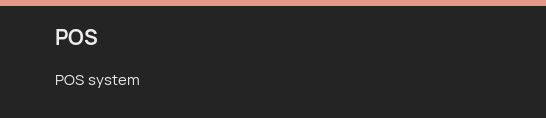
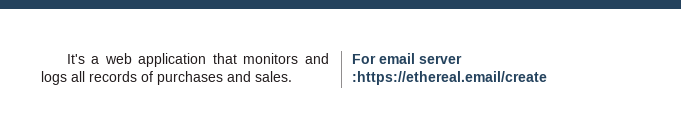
[55,29,98,45] [55,75,141,88] POS // POS system -> [66,53,329,67] [41,71,292,85] [352,53,462,64] [352,71,547,85] It's a web application that monitors and logs all records of purchases and sales. // For email server :https://ethereal.email/create

